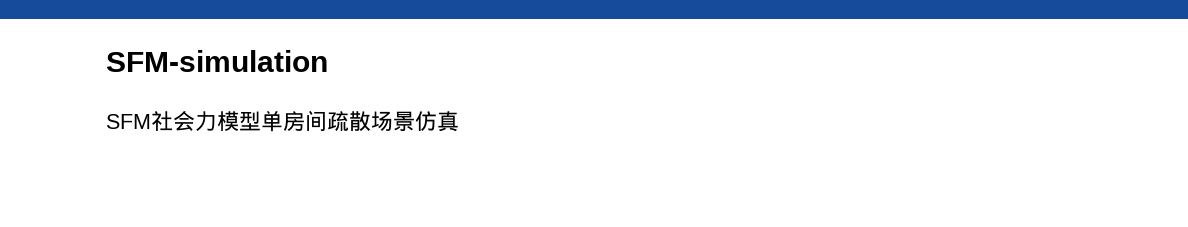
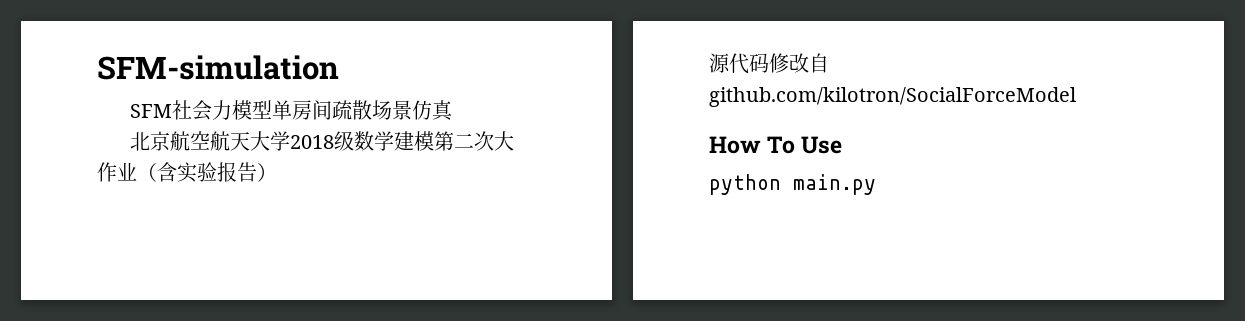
(459, 121) none -> [130,131,515,151] [97,162,277,183] [709,53,829,74] [709,87,1076,107] [709,136,843,154] [709,174,876,195] // 北京航空航天大学2018级数学建模第二次大作业（含实验报告） // 源代码修改自github.com/kilotron/SocialForceModel // How To Use // python main.py

